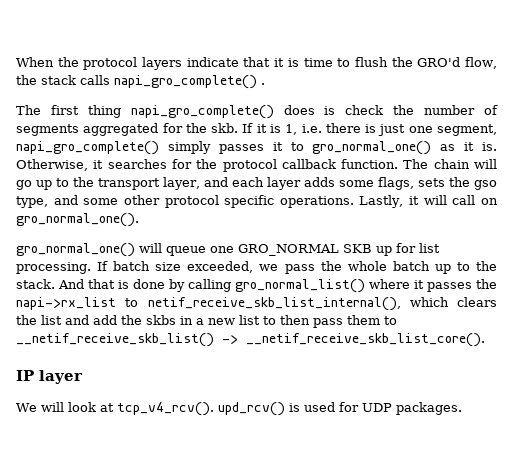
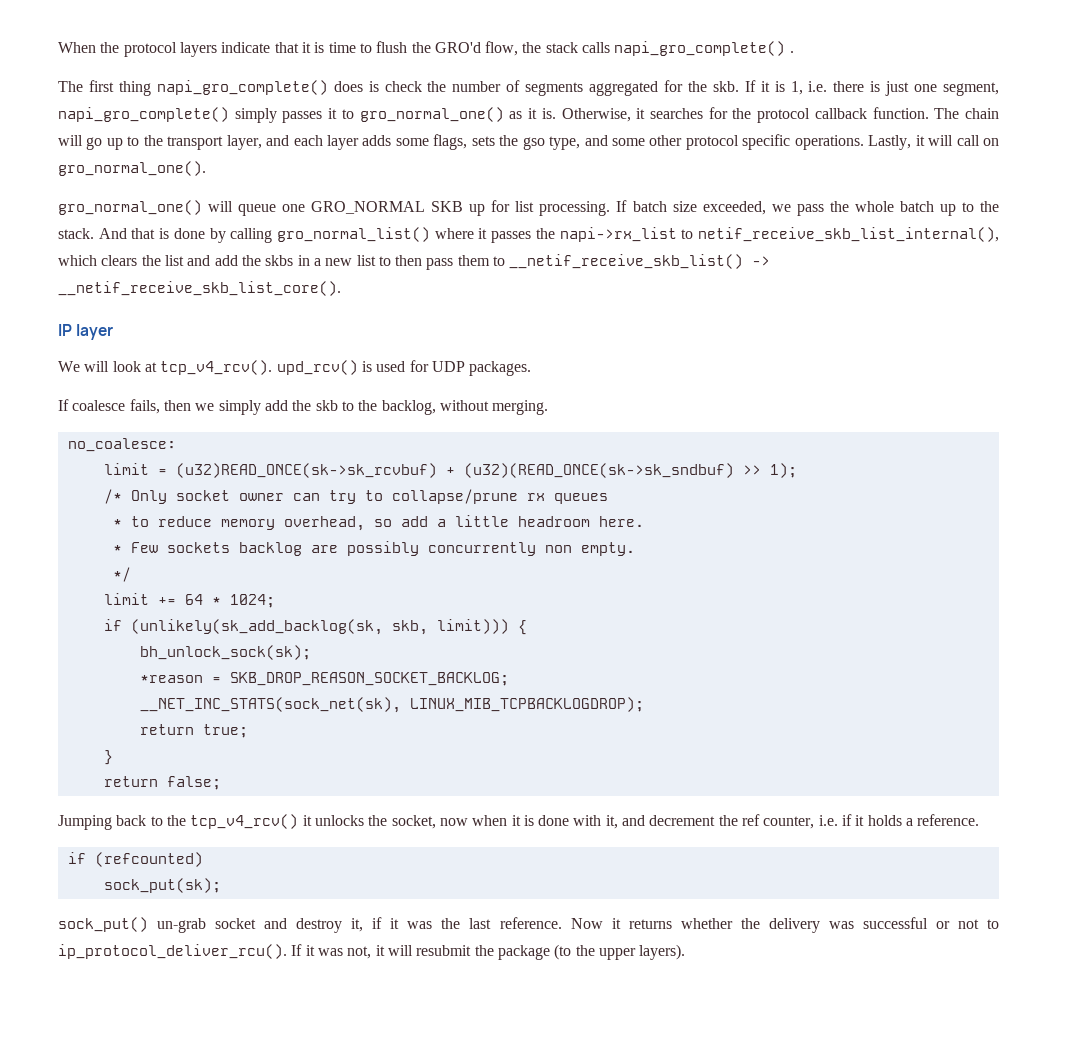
(462, 408) none -> [58,399,549,415] [67,438,176,452] [103,463,797,478] [103,489,608,504] [112,515,644,531] [112,541,635,556] [112,567,131,582] [103,593,275,608] [103,619,527,635] [139,645,311,660] [139,672,509,686] [139,697,644,713] [139,724,248,738] [103,750,113,765] [103,776,221,790] [58,814,980,830] [67,852,203,867] [103,878,221,893] [58,917,999,933] [58,944,686,960] // If coalesce fails, then we simply add the skb to the backlog, without merging. // no_coalesce: // limit = (u32)READ_ONCE(sk->sk_rcvbuf) + (u32)(READ_ONCE(sk->sk_sndbuf) >> 1); // /* Only socket owner can try to collapse/prune rx queues // * to reduce memory overhead, so add a little headroom here. // * Few sockets backlog are possibly concurrently non empty. // */ // limit += 64 * 1024; // if (unlikely(sk_add_backlog(sk, skb, limit))) { // bh_unlock_sock(sk); // *reason = SKB_DROP_REASON_SOCKET_BACKLOG; // __NET_INC_STATS(sock_net(sk), LINUX_MIB_TCPBACKLOGDROP); // return true; // } // return false; // Jumping back to the tcp_v4_rcv() it unlocks the socket, now when it is done with it, and decrement the ref counter, i.e. if it holds a reference. // if (refcounted) // sock_put(sk); // sock_put() un-grab socket and destroy it, if it was the last reference. Now it returns whether the delivery was successful or not to ip_protocol_deliver_rcu(). If it was not, it will resubmit the package (to the upper layers).

